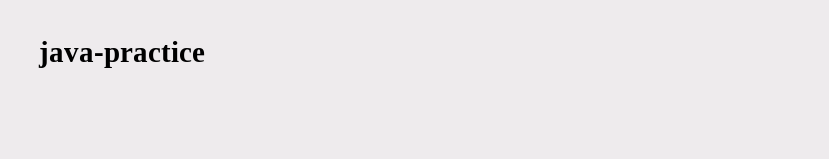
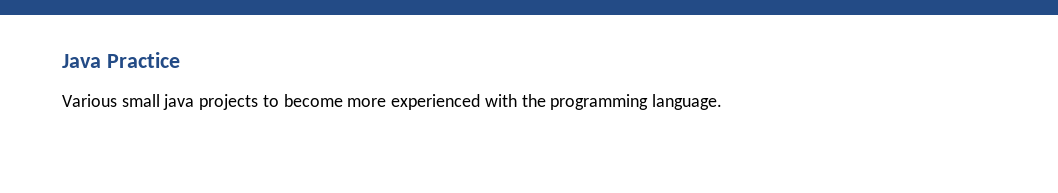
[38,41,205,68] java-practice -> [62,52,180,68] [62,94,722,110] Java Practice // Various small java projects to become more experienced with the programming language.

